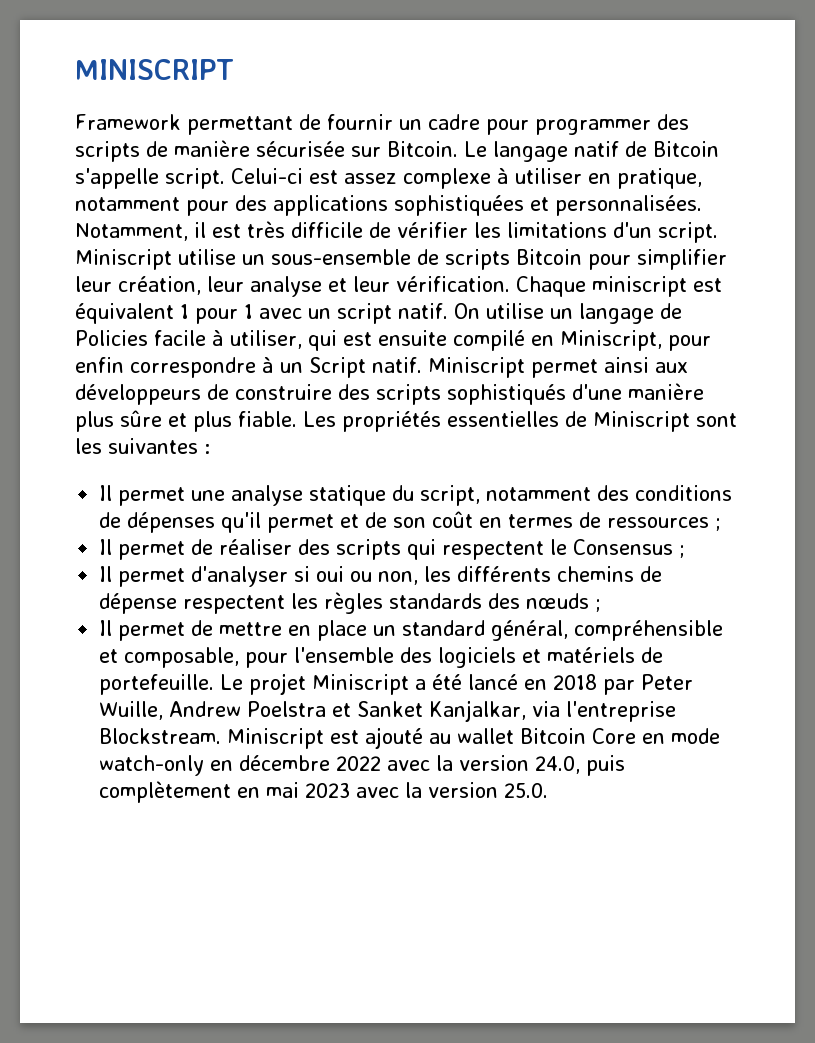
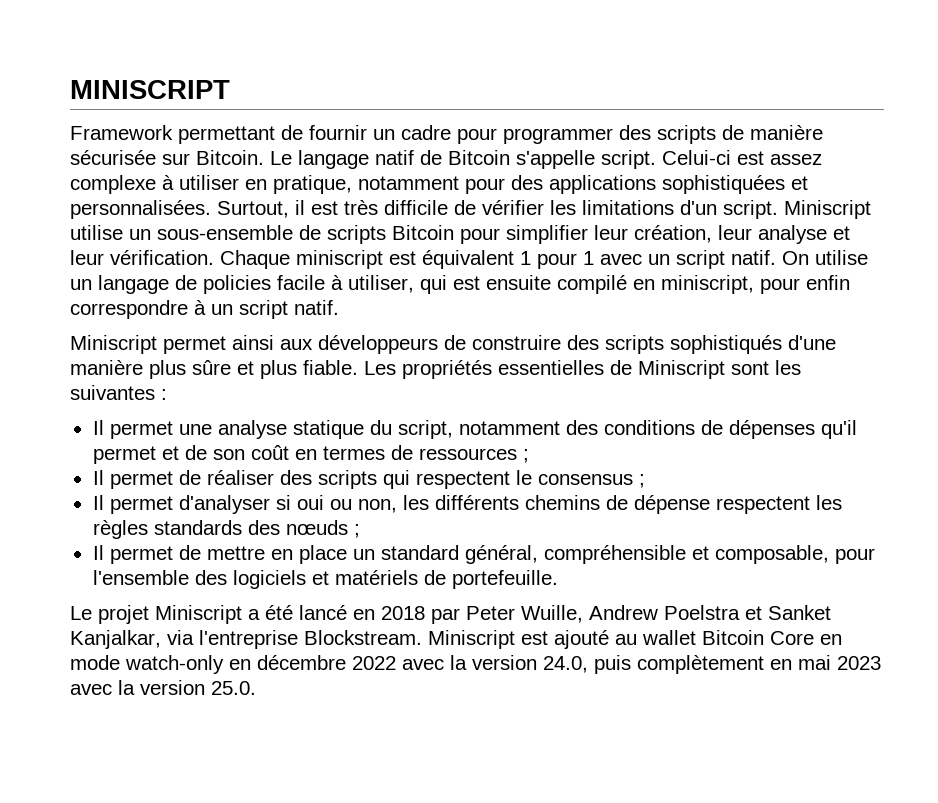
[75,223,188,241] Notamment, -> [217,201,289,218] Surtout,
[75,330,148,346] Policies -> [203,275,271,294] policies
[560,330,662,351] Miniscript, -> [661,275,754,294] miniscript,
[309,357,422,378] Script natif. -> [239,300,339,319] script natif. //
[573,539,674,555] Consensus -> [537,474,633,485] consensus
(215, 684) none -> (558, 579) //

